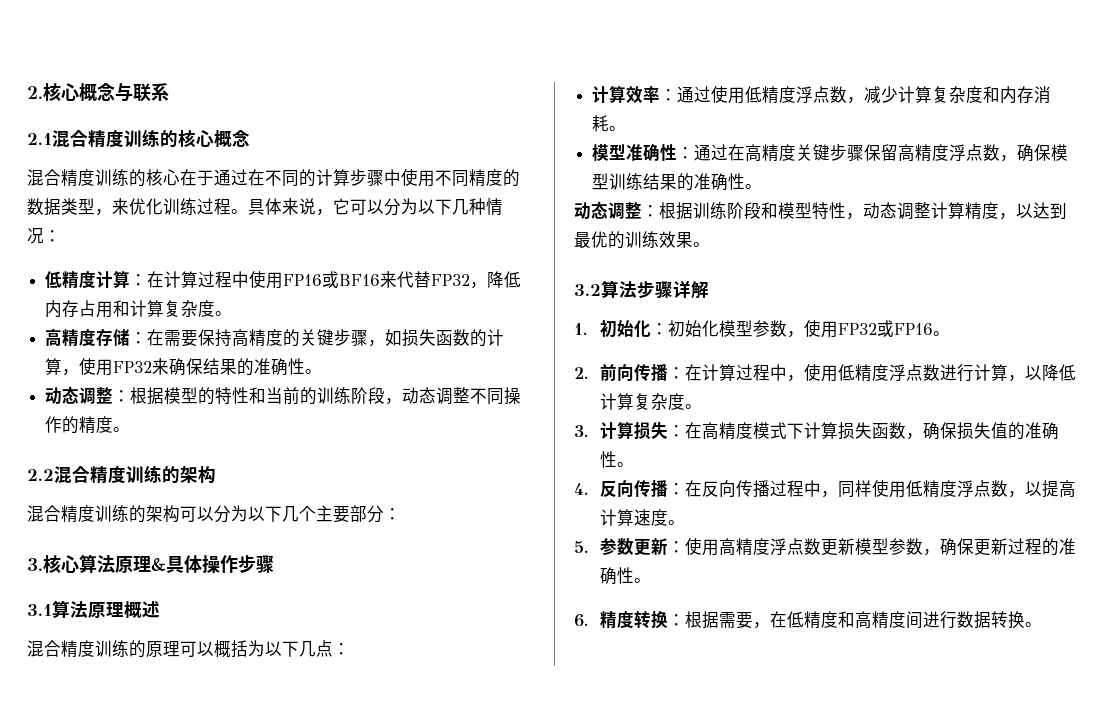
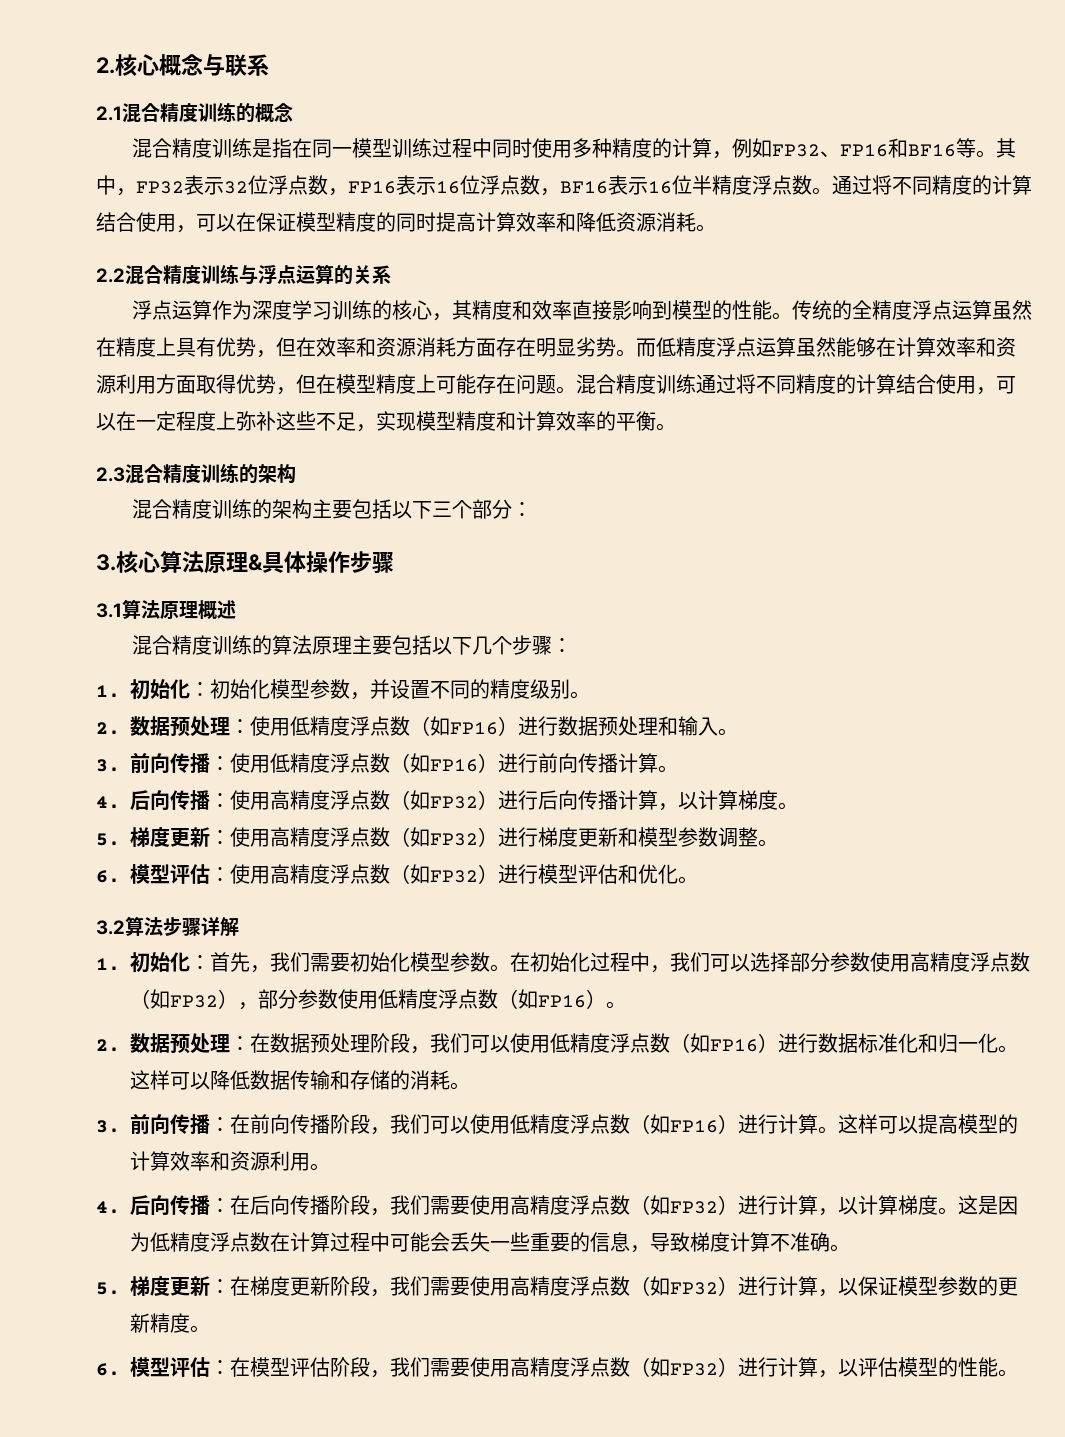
[178,130,214,148] 核心 -> (255, 113) none
[129,169,520,187] [27,198,503,216] [27,228,61,244] [45,270,522,289] [45,300,233,318] [45,328,505,347] [45,358,323,376] [45,386,522,405] [45,416,131,434] [27,469,54,481] 的核心在于通过在不同的计算步骤中使用不同精度的数据类型，来优化训练过程。具体来说，它可以分为以下几种情况： // 低精度计算：在计算过程中使用FP16或BF16来代替FP32，降低内存占用和计算复杂度。 // 高精度存储：在需要保持高精度的关键步骤，如损失函数的计算，使用FP32来确保结果的准确性。 // 动态调整：根据模型的特性和当前的训练阶段，动态调整不同操作的精度。 // 2.2 -> [251,138,1016,159] [96,175,1032,196] [96,212,716,233] [96,264,391,285] [131,300,1032,321] [96,337,1016,358] [96,374,1016,395] [96,411,676,432] [96,467,125,482] 是指在同一模型训练过程中同时使用多种精度的计算，例如FP32、FP16和BF16等。其中，FP32表示32位浮点数，FP16表示16位浮点数，BF16表示16位半精度浮点数。通过将不同精度的计算结合使用，可以在保证模型精度的同时提高计算效率和降低资源消耗。 // 2.2混合精度训练与浮点运算的关系 // 浮点运算作为深度学习训练的核心，其精度和效率直接影响到模型的性能。传统的全精度浮点运算虽然在精度上具有优势，但在效率和资源消耗方面存在明显劣势。而低精度浮点运算虽然能够在计算效率和资源利用方面取得优势，但在模型精度上可能存在问题。混合精度训练通过将不同精度的计算结合使用，可以在一定程度上弥补这些不足，实现模型精度和计算效率的平衡。 // 2.3
[180,505,350,523] 可以分为以下几个主要 -> [311,499,472,519] 主要包括以下三个
[146,640,350,658] [592,85,1052,104] [592,115,627,132] [592,144,1069,162] [592,173,763,191] [574,201,1067,220] [574,231,693,249] 原理可以概括为以下几点： // 计算效率：通过使用低精度浮点数，减少计算复杂度和内存消耗。 // 模型准确性：通过在高精度关键步骤保留高精度浮点数，确保模型训练结果的准确性。 // 动态调整：根据训练阶段和模型特性，动态调整计算精度，以达到最优的训练效果 -> [271,635,572,655] [96,679,590,700] [96,716,738,737] [96,753,678,774] [96,790,798,811] [96,827,778,847] [96,864,678,884] 算法原理主要包括以下几个步骤： // 1.初始化：初始化模型参数，并设置不同的精度级别。 // 2.数据预处理：使用低精度浮点数（如FP16）进行数据预处理和输入。 // 3.前向传播：使用低精度浮点数（如FP16）进行前向传播计算。 // 4.后向传播：使用高精度浮点数（如FP32）进行后向传播计算，以计算梯度。 // 5.梯度更新：使用高精度浮点数（如FP32）进行梯度更新和模型参数调整。 // 6.模型评估：使用高精度浮点数（如FP32）进行模型评估和优化
[667,320,950,338] [574,367,588,379] 初始化模型参数，使用FP32或FP16。 // 2. -> [210,952,1030,973] [130,989,626,1010] [96,1033,1018,1054] [130,1070,470,1090] [96,1120,120,1133] 首先，我们需要初始化模型参数。在初始化过程中，我们可以选择部分参数使用高精度浮点数（如FP32），部分参数使用低精度浮点数（如FP16）。 // 2.数据预处理：在数据预处理阶段，我们可以使用低精度浮点数（如FP16）进行数据标准化和归一化。这样可以降低数据传输和存储的消耗。 // 3.
[701,364,1076,382] [599,393,702,410] [574,421,1059,440] [599,451,634,468] [574,480,1076,498] [599,509,685,526] [574,538,1076,556] [599,567,651,585] [574,611,1025,629] 计算过程中，使用低精度浮点数进行计算，以降低计算复杂度。 // 3.计算损失：在高精度模式下计算损失函数，确保损失值的准确性。 // 4.反向传播：在反向传播过程中，同样使用低精度浮点数，以提高计算速度。 // 5.参数更新：使用高精度浮点数更新模型参数，确保更新过程的准确性。 // 6.精度转换：根据需要，在低精度和高精度间进行数据转换 -> [250,1114,1018,1135] [130,1151,330,1171] [96,1195,1018,1216] [130,1232,850,1253] [96,1276,1018,1297] [130,1313,210,1333] [96,1357,998,1378] 前向传播阶段，我们可以使用低精度浮点数（如FP16）进行计算。这样可以提高模型的计算效率和资源利用。 // 4.后向传播：在后向传播阶段，我们需要使用高精度浮点数（如FP32）进行计算，以计算梯度。这是因为低精度浮点数在计算过程中可能会丢失一些重要的信息，导致梯度计算不准确。 // 5.梯度更新：在梯度更新阶段，我们需要使用高精度浮点数（如FP32）进行计算，以保证模型参数的更新精度。 // 6.模型评估：在模型评估阶段，我们需要使用高精度浮点数（如FP32）进行计算，以评估模型的性能

